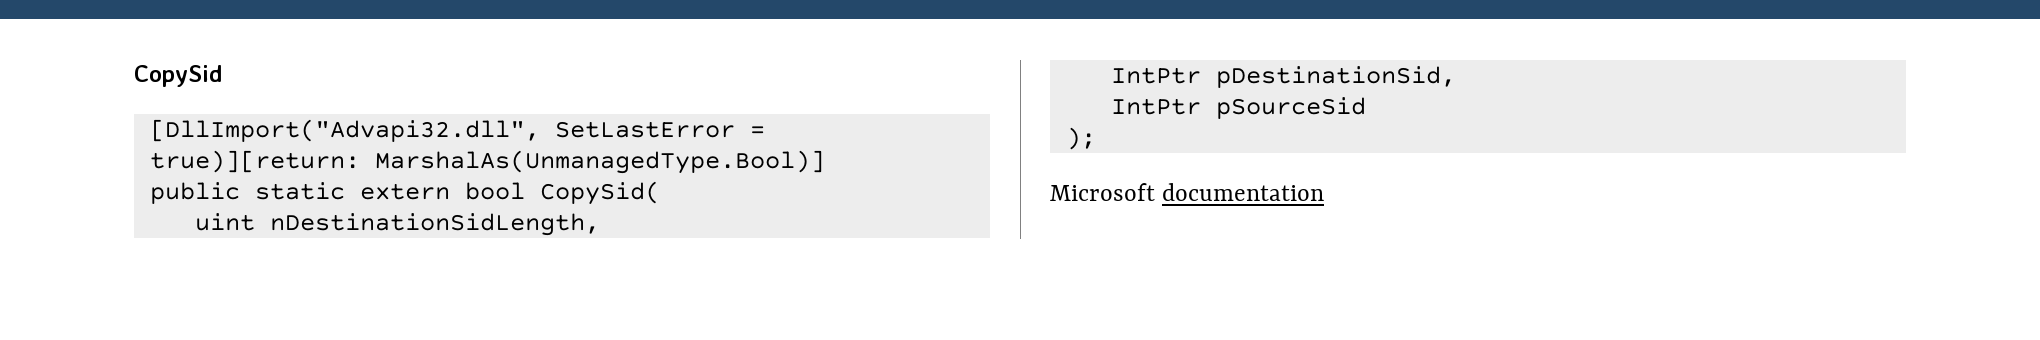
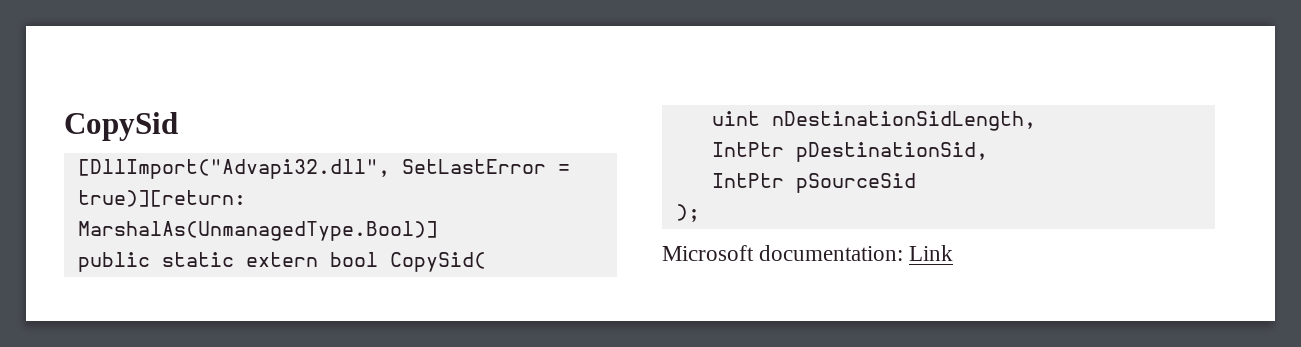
[1162,183,1325,201] documentation -> [759,245,954,261] documentation: Link

